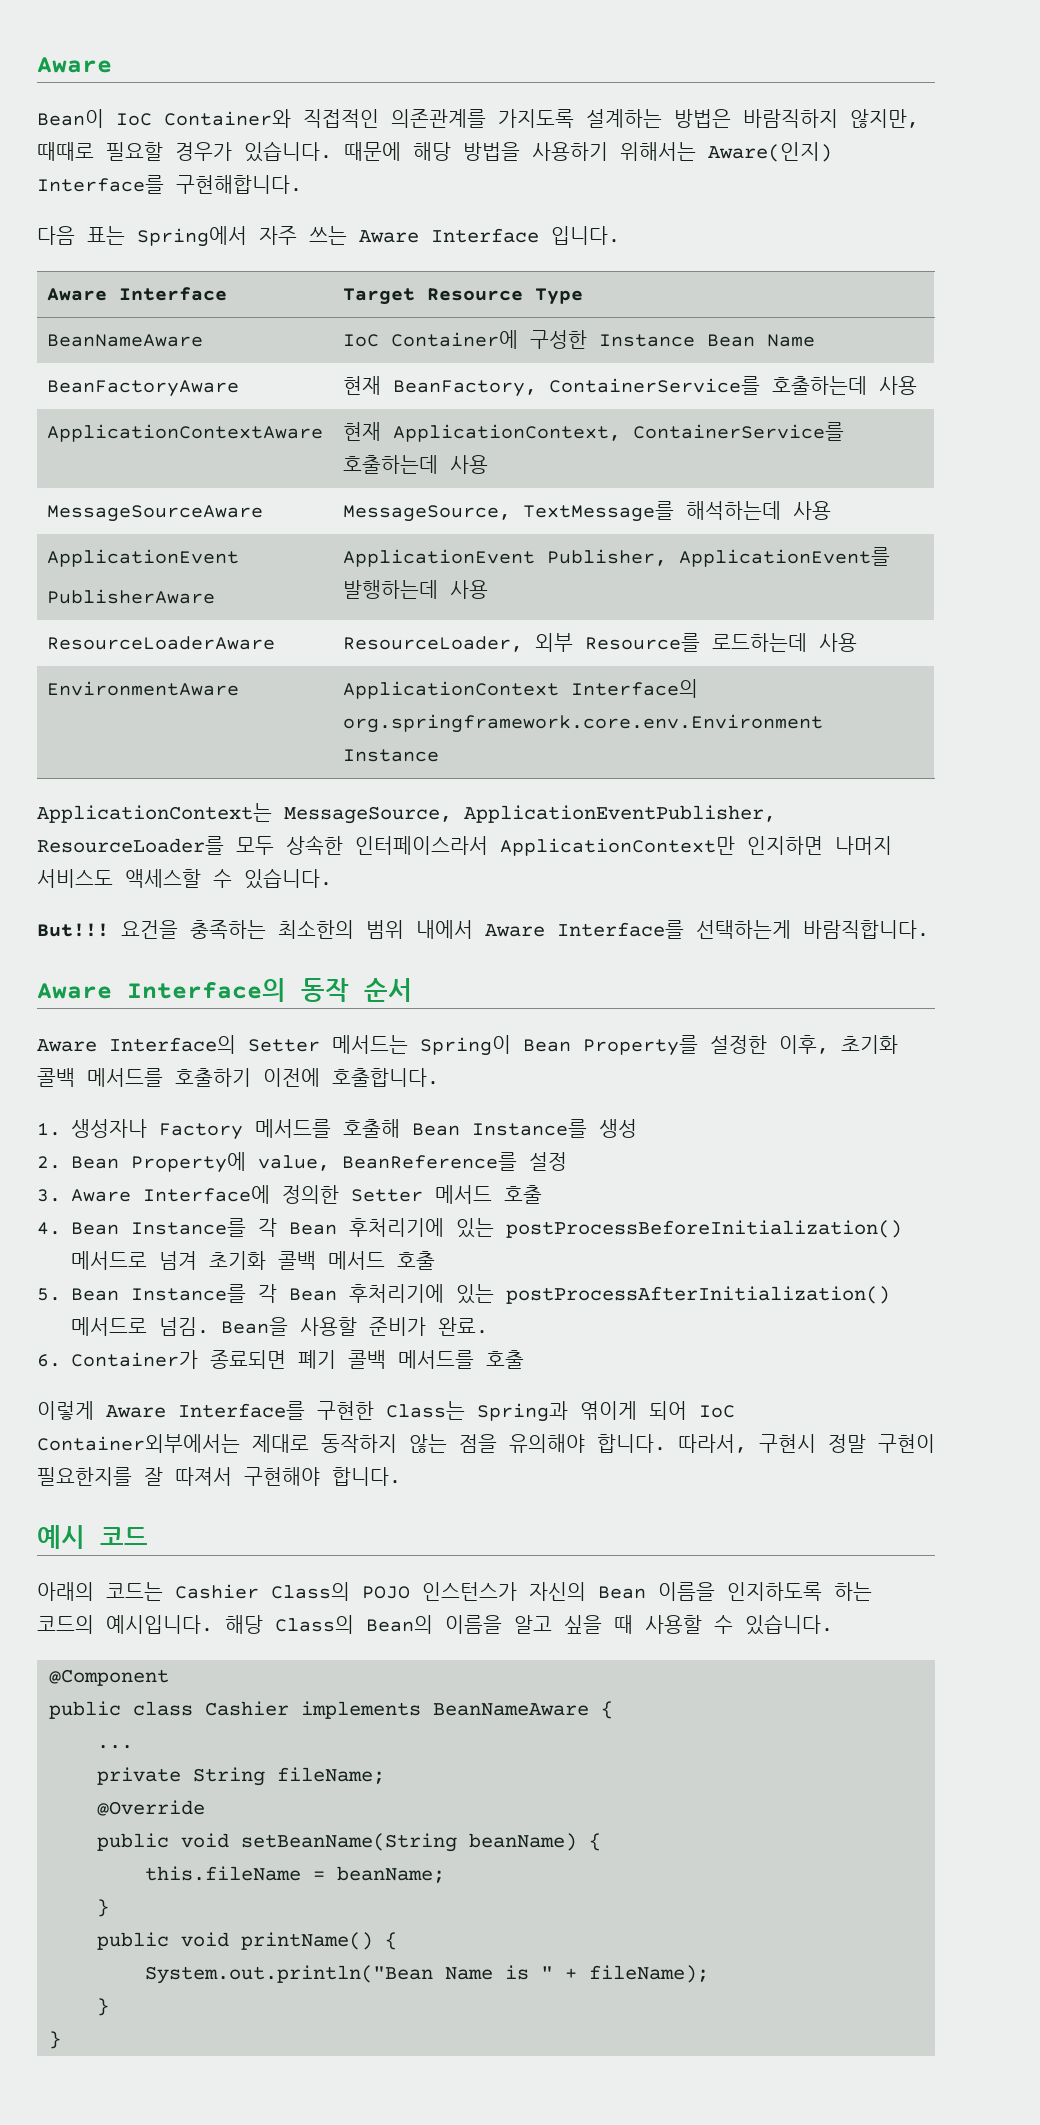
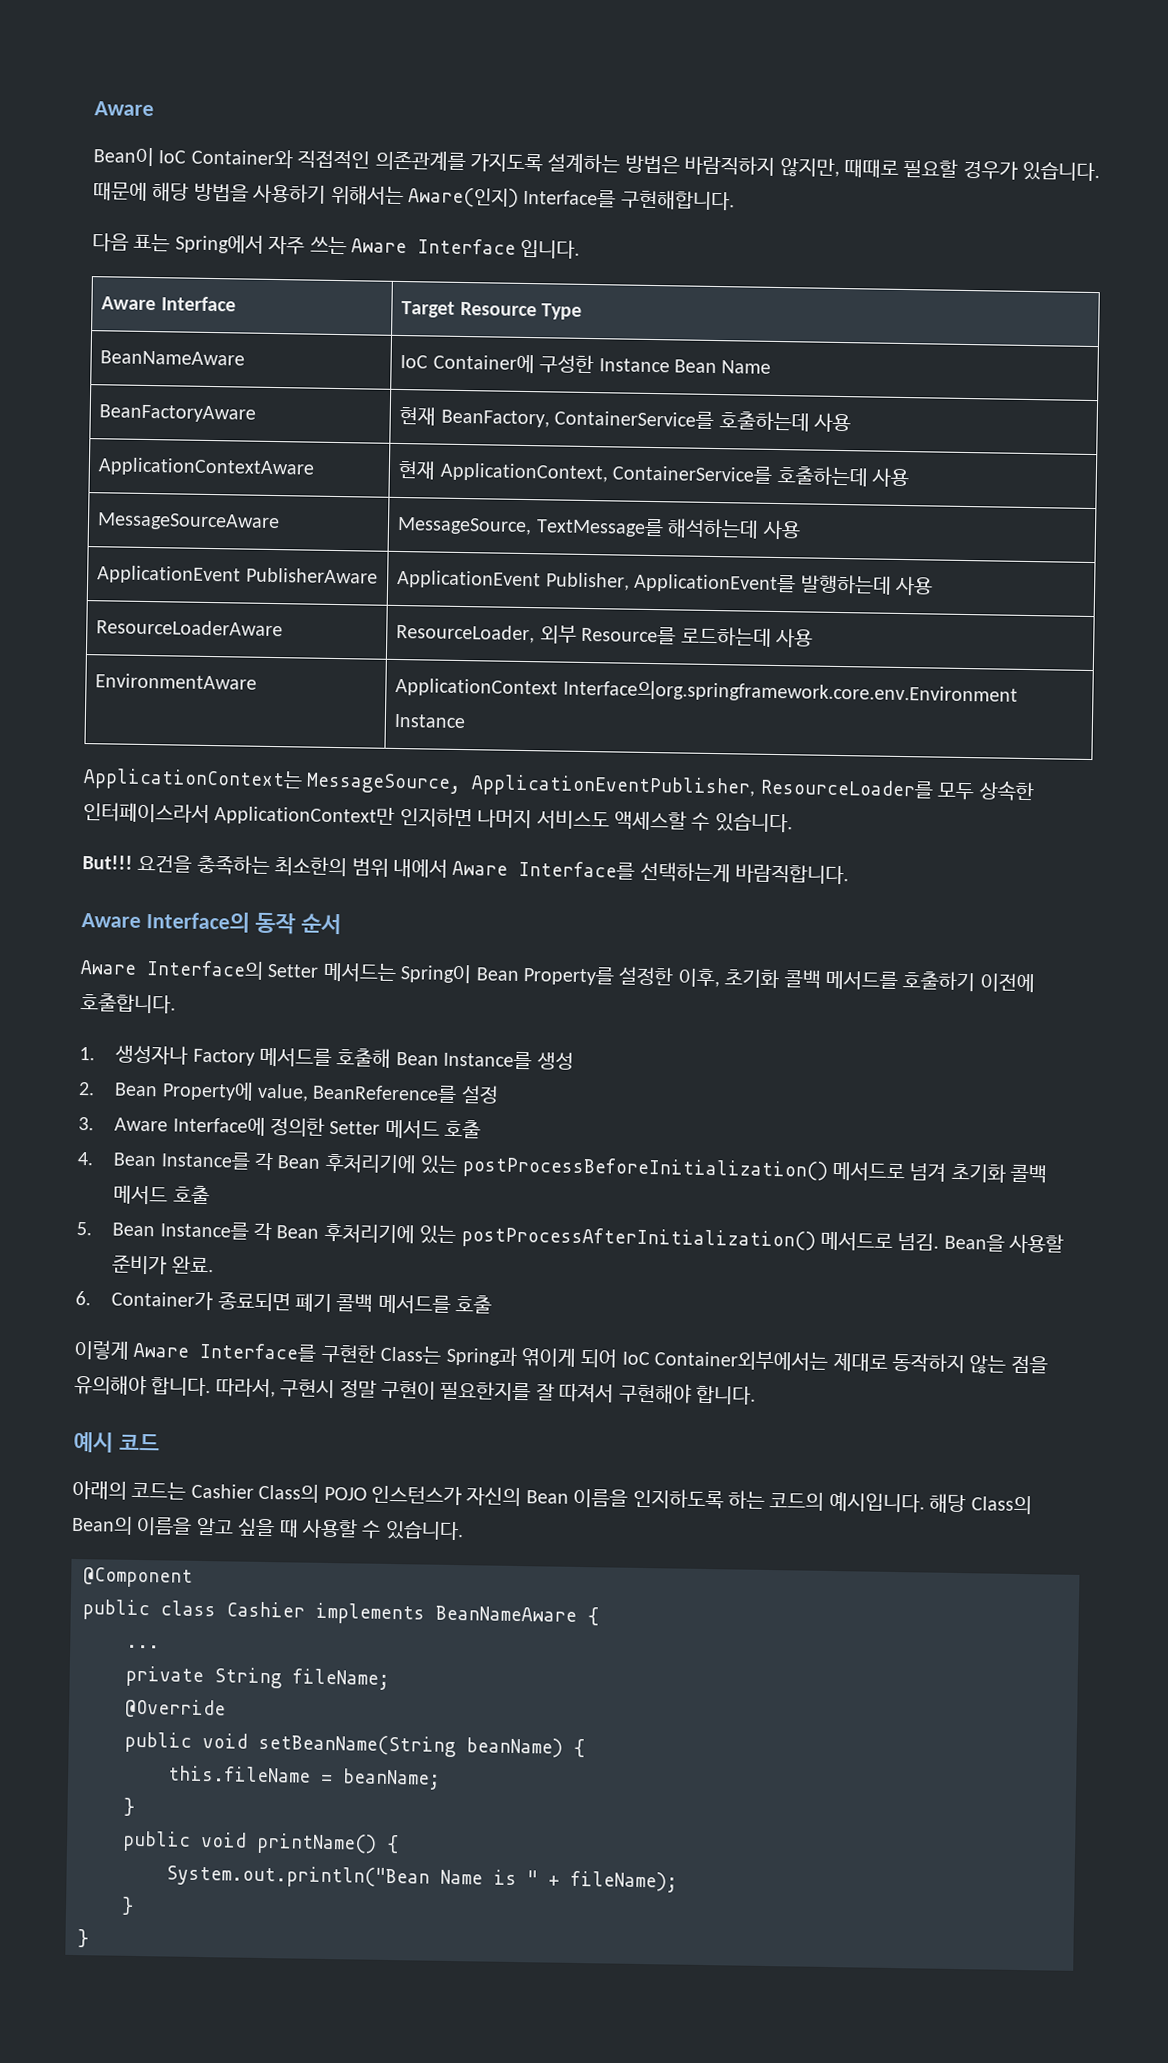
(239, 558) // -> (242, 575) none
[570,679,698,698] [342,714,823,733] Interface의 org.springframework.core.env.Environment -> [562,679,1018,705] Interface의org.springframework.core.env.Environment

